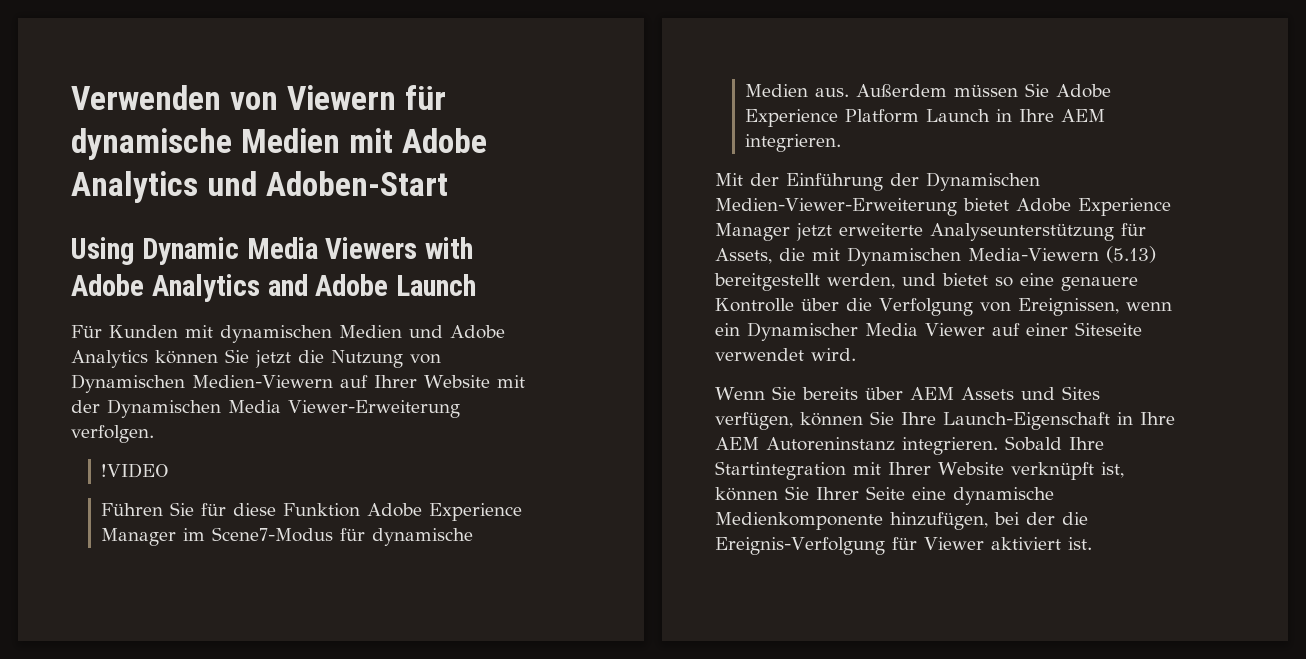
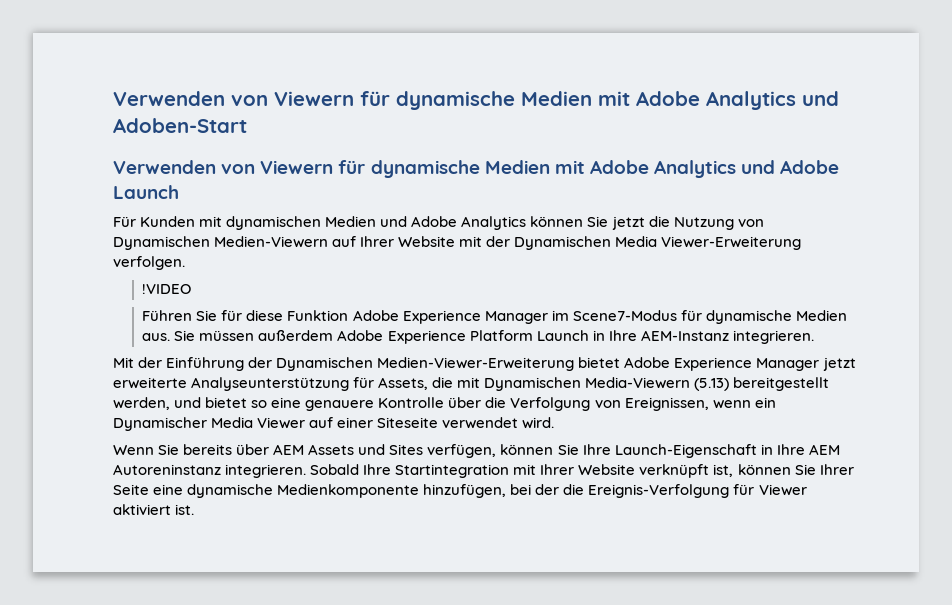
[71,237,474,265] [71,274,308,302] Using Dynamic Media Viewers with Adobe Analytics and -> [113,160,776,178] Verwenden von Viewern für dynamische Medien mit Adobe Analytics und
[855,83,1049,97] Außerdem müssen Sie -> [174,330,334,341] Sie müssen außerdem
[1060,109,1105,122] AEM -> [640,330,729,341] AEM-Instanz

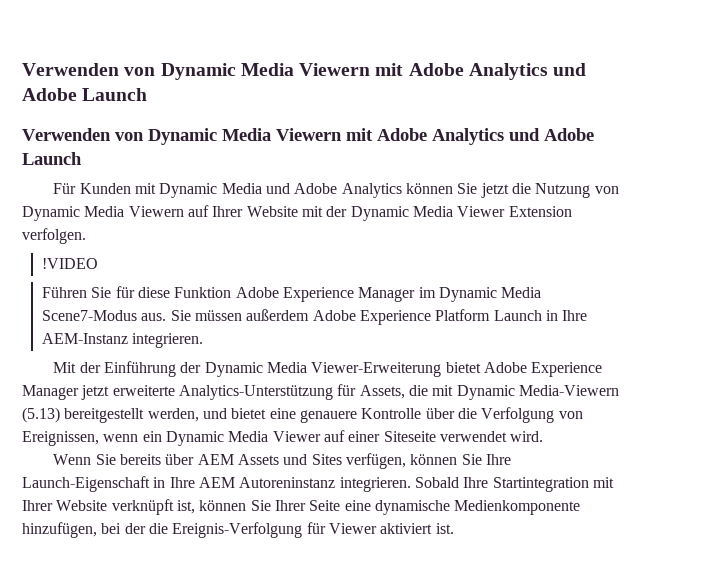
[113,91,839,110] [113,118,247,133] [113,160,550,178] Verwenden von Viewern für dynamische Medien mit Adobe Analytics und Adoben-Start // Verwenden von Viewern für dynamische Medien -> [22,63,587,80] [22,88,148,101] [22,128,342,145] Verwenden von Dynamic Media Viewern mit Adobe Analytics und Adobe Launch // Verwenden von Dynamic Media Viewern
[226,216,377,230] dynamischen Medien -> [159,183,262,198] Dynamic Media
[113,236,329,250] Dynamischen Medien-Viewern -> [22,206,184,221] Dynamic Media Viewern
[514,236,802,250] Dynamischen Media Viewer-Erweiterung -> [350,206,572,221] Dynamic Media Viewer Extension
[572,310,847,324] Scene7-Modus für dynamische Medien -> [438,287,542,302] [42,310,138,321] Dynamic Media Scene7-Modus
[276,357,575,371] Dynamischen Medien-Viewer-Erweiterung -> [204,362,442,377] Dynamic Media Viewer-Erweiterung
[191,377,350,391] Analyseunterstützung -> [178,385,333,400] Analytics-Unterstützung
[484,377,582,391] Dynamischen -> [456,385,515,400] Dynamic
[251,400,268,408] so -> (267, 413) none
[113,417,207,431] Dynamischer -> [165,431,224,446] Dynamic

